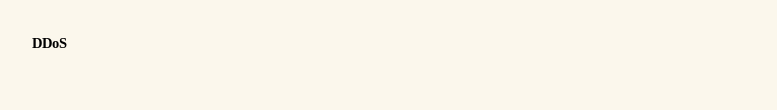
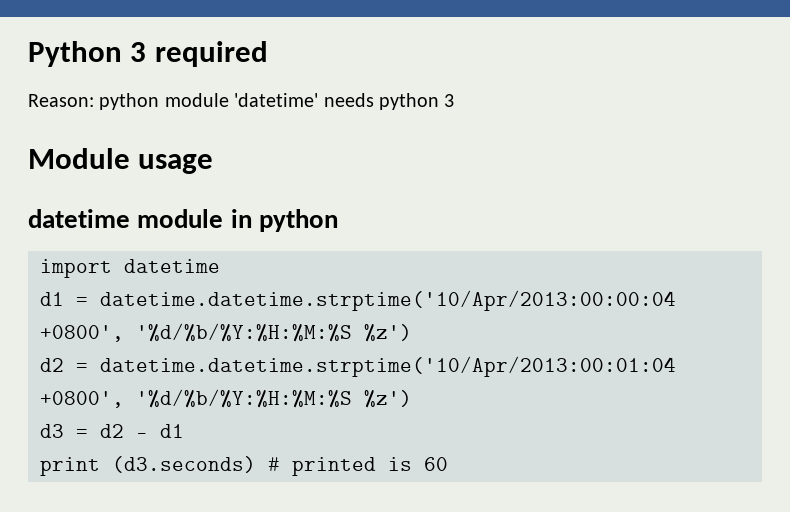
[32,38,67,48] DDoS -> [28,41,268,67] [28,93,455,110] [28,148,214,174] [28,209,338,232] [40,259,220,278] [40,290,676,311] [40,323,412,342] [40,356,676,377] [40,389,412,408] [40,424,184,438] [40,456,448,476] Python 3 required // Reason: python module 'datetime' needs python 3 // Module usage // datetime module in python // import datetime // d1 = datetime.datetime.strptime('10/Apr/2013:00:00:04 +0800', '%d/%b/%Y:%H:%M:%S %z') // d2 = datetime.datetime.strptime('10/Apr/2013:00:01:04 +0800', '%d/%b/%Y:%H:%M:%S %z') // d3 = d2 - d1 // print (d3.seconds) # printed is 60

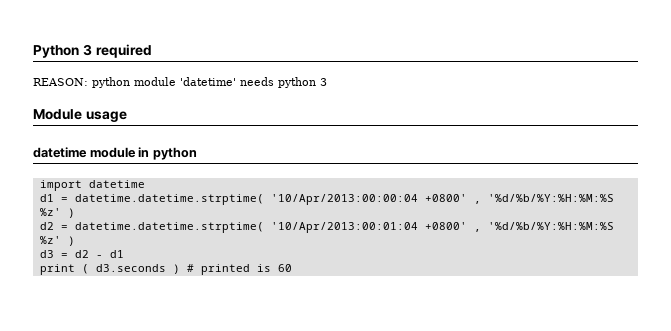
[28,94,94,107] Reason: -> [33,78,88,86] REASON:
[100,290,676,311] [40,323,412,342] [40,356,676,377] [40,389,412,408] datetime.datetime.strptime('10/Apr/2013:00:00:04 +0800', '%d/%b/%Y:%H:%M:%S %z') // d2 = datetime.datetime.strptime('10/Apr/2013:00:01:04 +0800', '%d/%b/%Y:%H:%M:%S %z') -> [74,194,614,205] [39,208,75,218] [39,222,614,233] [39,236,75,246] datetime.datetime.strptime( '10/Apr/2013:00:00:04 +0800' , '%d/%b/%Y:%H:%M:%S %z' ) // d2 = datetime.datetime.strptime( '10/Apr/2013:00:01:04 +0800' , '%d/%b/%Y:%H:%M:%S %z' )
[112,456,256,473] (d3.seconds) -> [81,264,180,274] ( d3.seconds )

